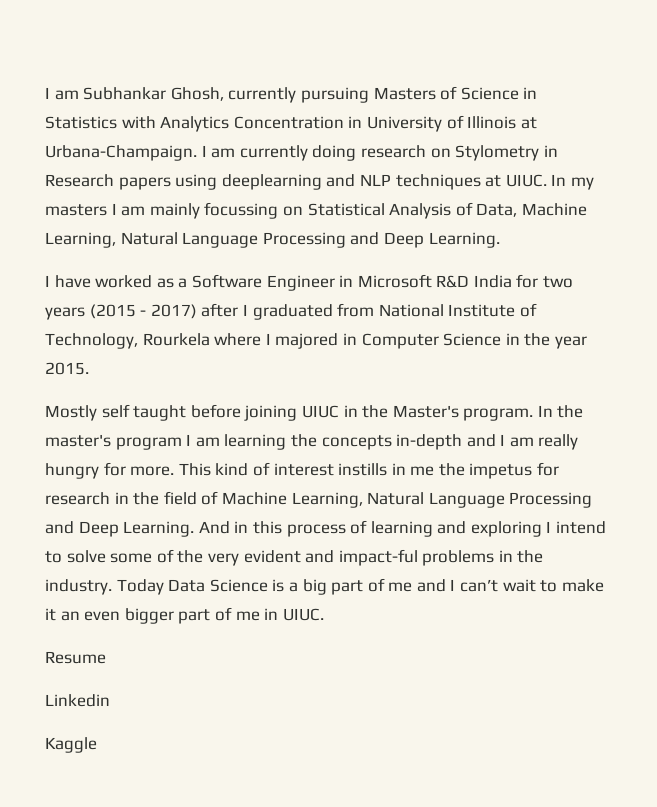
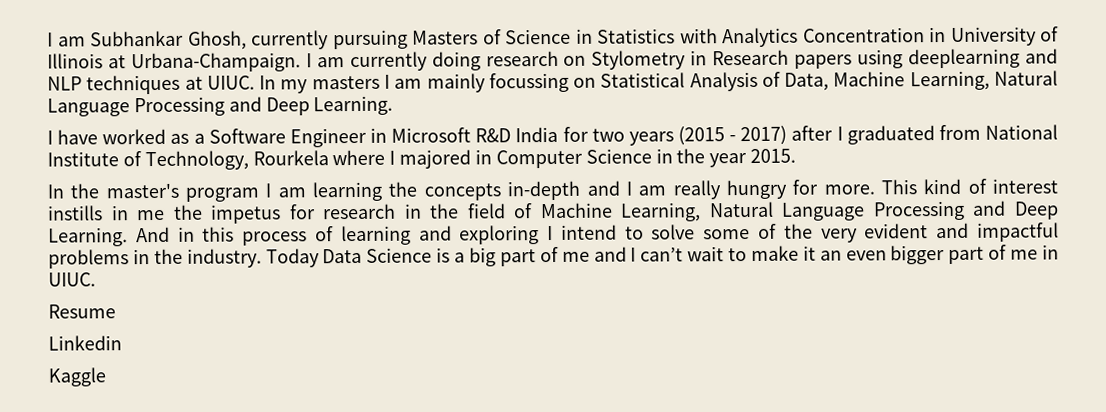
[45,404,534,421] Mostly self taught before joining UIUC in the Master's program. -> (797, 155) none
[338,549,418,566] impact-ful -> [976,222,1059,242] impactful

